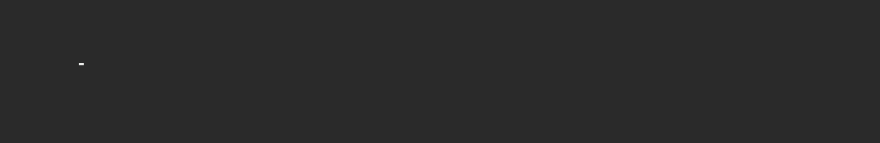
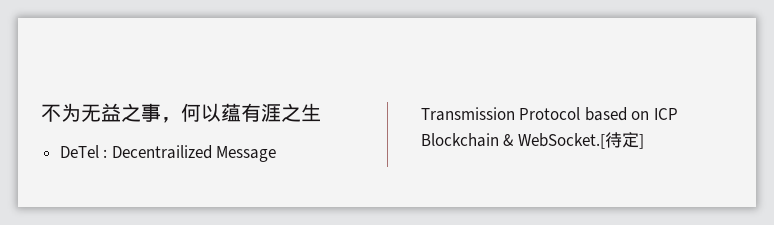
[78,63,85,69] - -> [41,103,321,123] [59,145,277,162] [420,107,679,121] [420,132,644,149] 不为无益之事，何以蕴有涯之生 // DeTel : Decentrailized Message Transmission Protocol based on ICP Blockchain & WebSocket.[待定]

